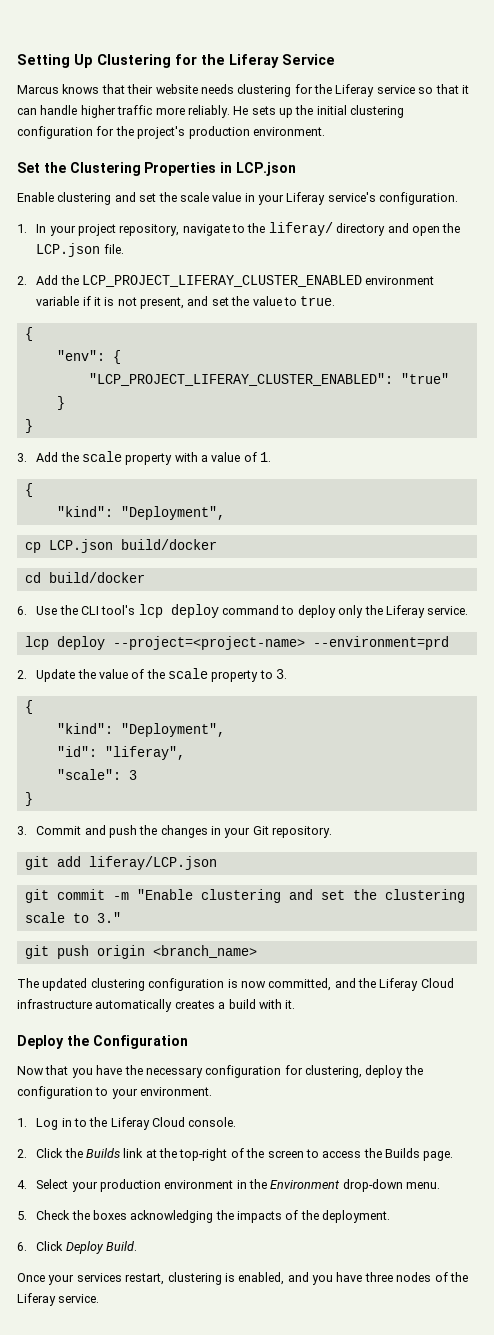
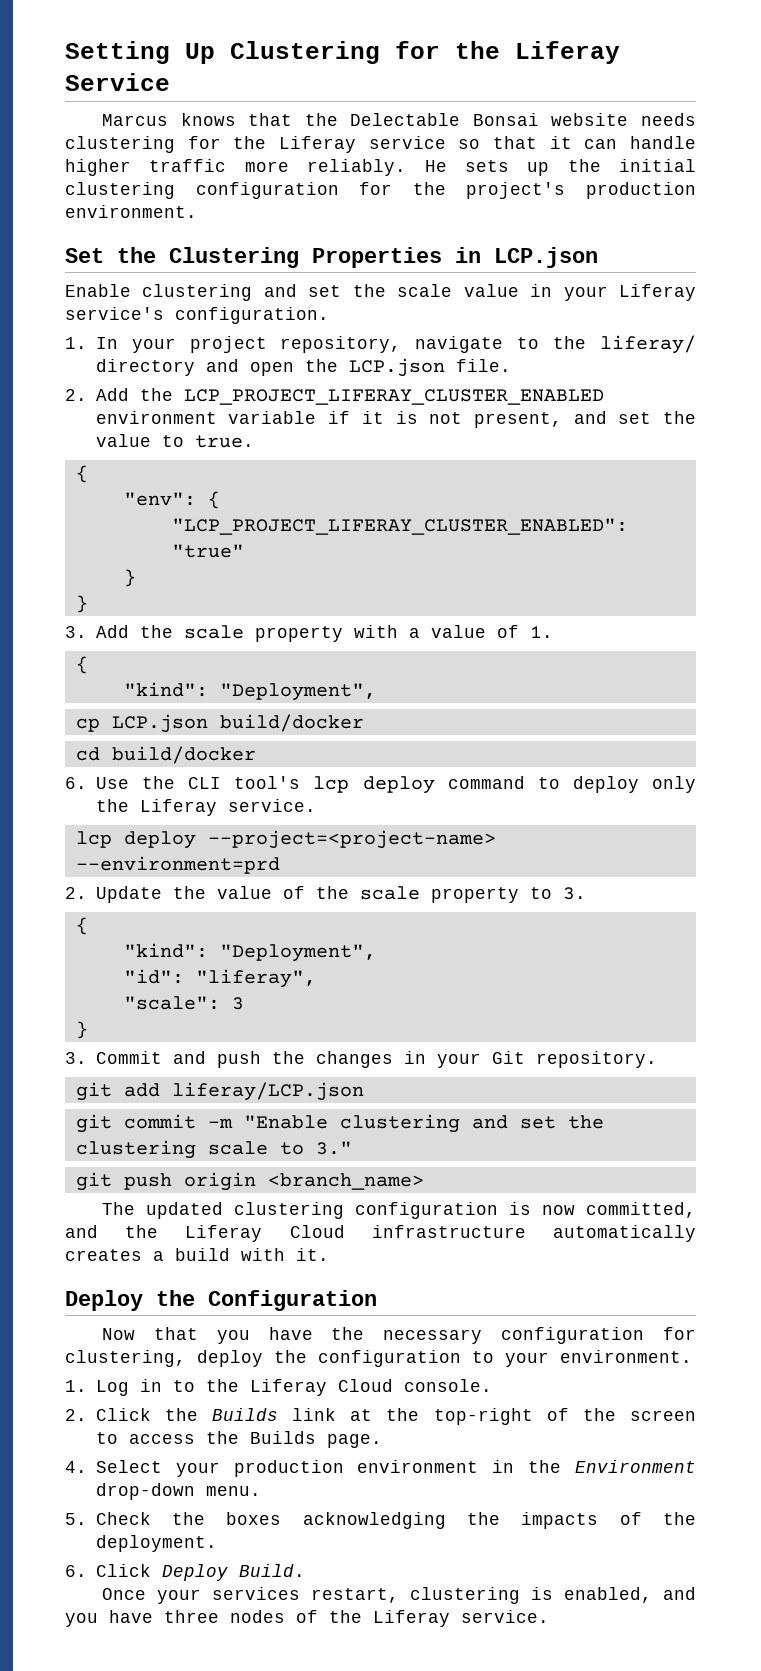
[127,84,154,94] their -> [304,113,539,126] the Delectable Bonsai

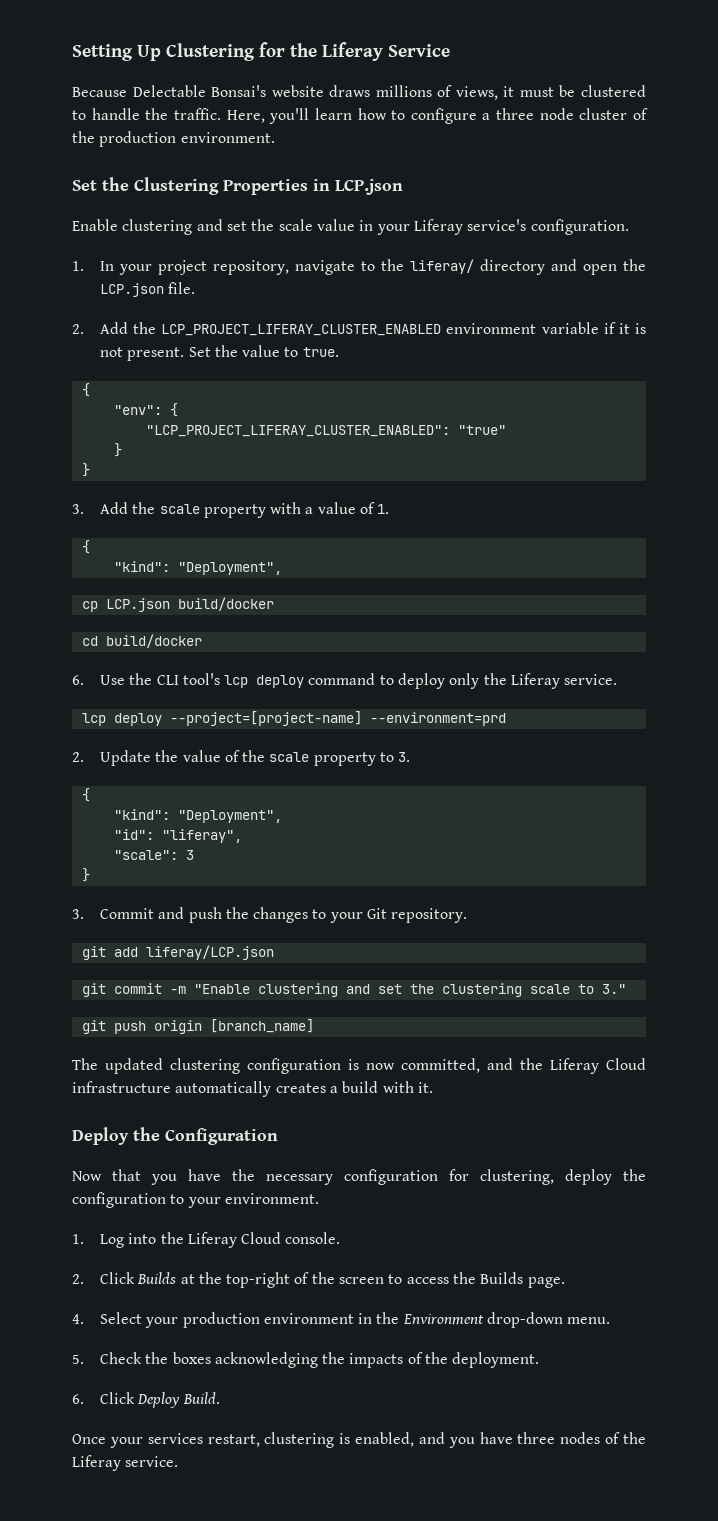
[101,113,697,126] [65,136,696,153] [65,159,696,176] [65,182,566,199] Marcus knows that the Delectable Bonsai website needs clustering for the Liferay service so that it can handle higher traffic more reliably. He sets up the initial clustering configuration for the project's -> [72,85,647,100] [72,108,649,124] [72,131,95,143] Because Delectable Bonsai's website draws millions of views, it must be clustered to handle the traffic. Here, you'll learn how to configure a three node cluster of the
[473,411,652,428] present, and set -> [127,347,211,361] present. Set
[207,830,496,849] --project=<project-name> -> [169,711,362,726] --project=[project-name]
[403,1051,426,1064] in -> [312,909,327,919] to
[267,1173,424,1190] <branch_name> -> [209,1019,314,1033] [branch_name]
[139,1379,195,1392] in to -> [128,1233,157,1244] into
[164,1408,337,1421] the Builds link -> [137,1272,177,1284] Builds

